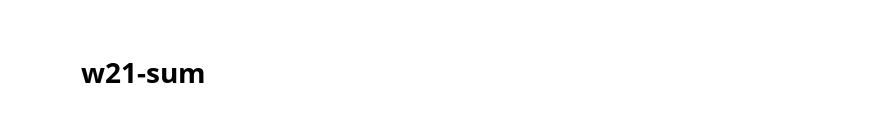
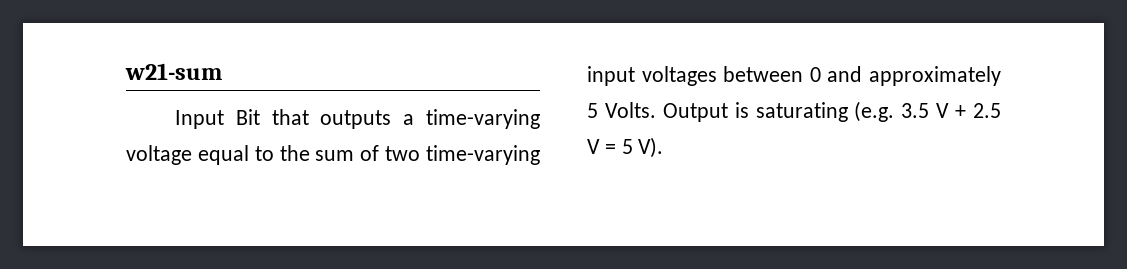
(206, 73) none -> [175,109,540,129] [126,145,540,165] [587,66,1001,86] [587,101,1002,122] [587,137,664,158] // Input Bit that outputs a time-varying voltage equal to the sum of two time-varying input voltages between 0 and approximately 5 Volts. Output is saturating (e.g. 3.5 V + 2.5 V = 5 V).

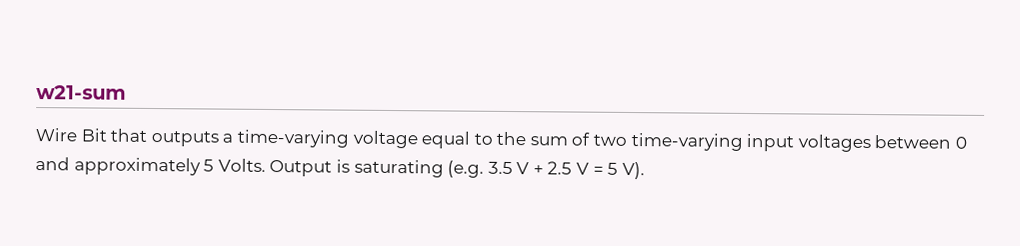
[175,110,225,129] Input -> [35,128,77,142] Wire

